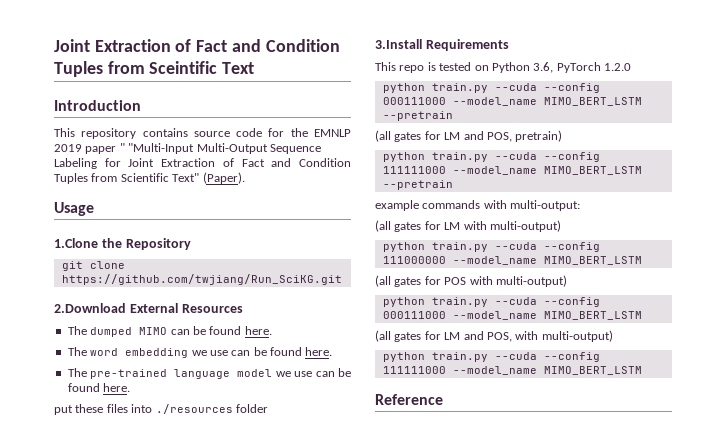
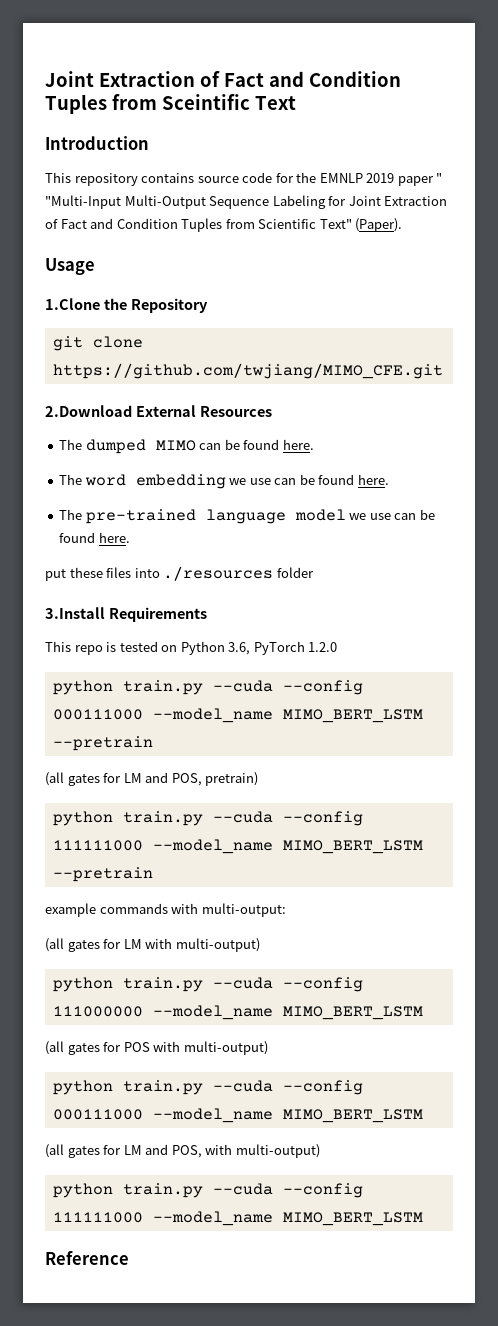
[61,274,342,285] https://github.com/twjiang/Run_SciKG.git -> [52,363,443,379] https://github.com/twjiang/MIMO_CFE.git

